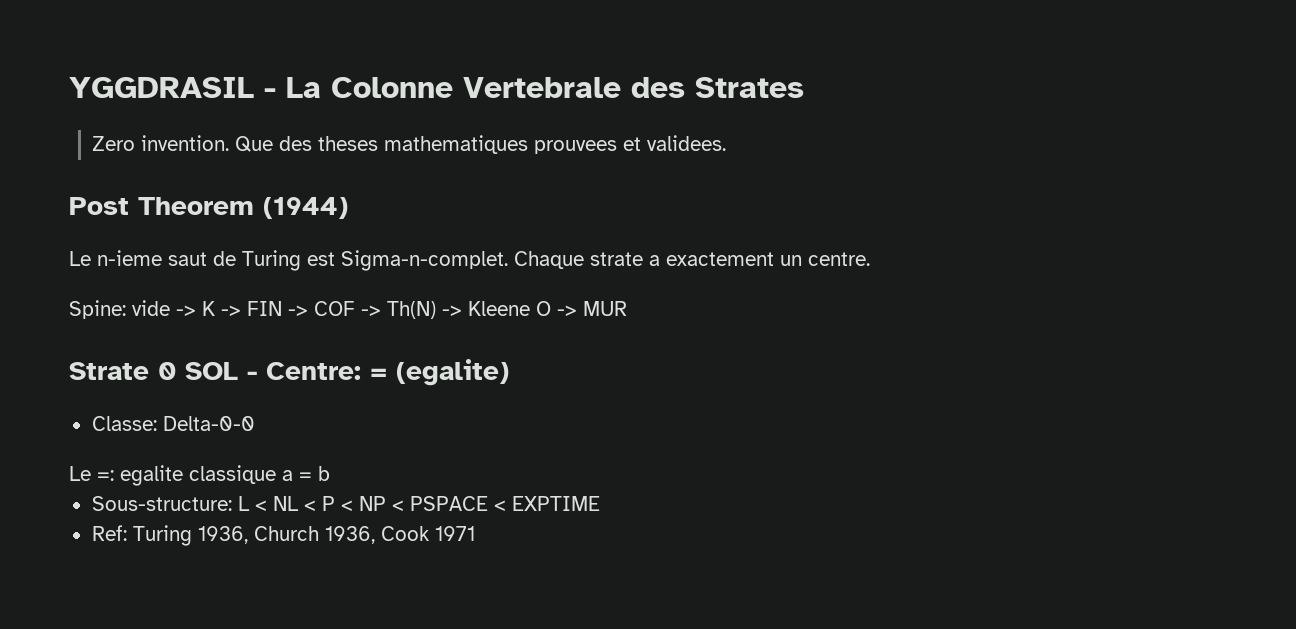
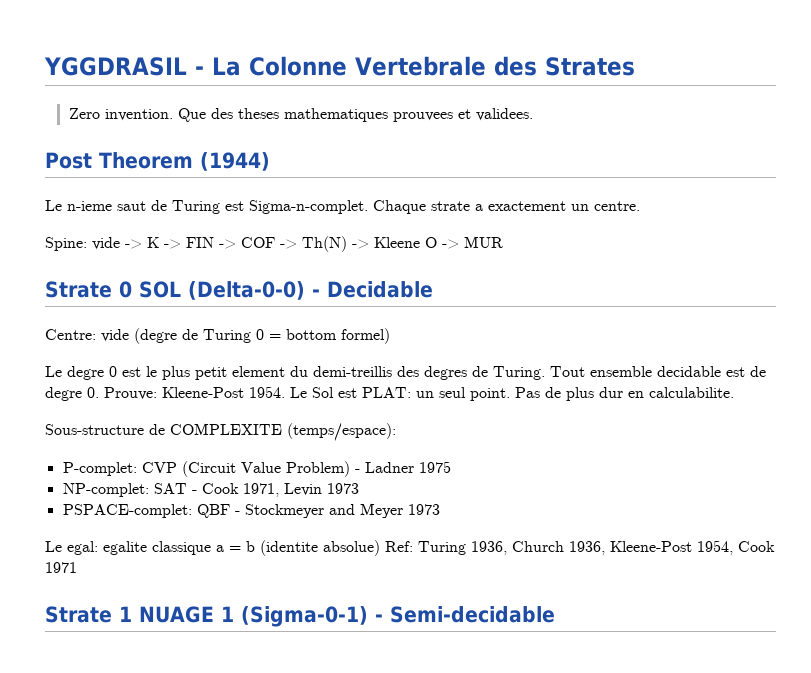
[247,359,509,386] [91,416,255,431] [69,466,114,481] - Centre: = (egalite) // Classe: Delta-0-0 // Le =: -> [188,281,433,300] [45,328,390,344] [45,366,766,380] [45,386,734,401] [45,423,396,441] [62,461,451,477] [62,483,359,497] [62,503,440,518] [45,541,98,555] (Delta-0-0) - Decidable // Centre: vide (degre de Turing 0 = bottom formel) // Le degre 0 est le plus petit element du demi-treillis des degres de Turing. Tout ensemble decidable est de degre 0. Prouve: Kleene-Post 1954. Le Sol est PLAT: un seul point. Pas de plus dur en calculabilite. // Sous-structure de COMPLEXITE (temps/espace): // P-complet: CVP (Circuit Value Problem) - Ladner 1975 // NP-complet: SAT - Cook 1971, Levin 1973 // PSPACE-complet: QBF - Stockmeyer and Meyer 1973 // Le egal:
[91,496,600,511] // Sous-structure: L < NL < P < NP < PSPACE < EXPTIME // -> [260,540,380,556] (identite absolue)
(375, 535) none -> [610,540,733,555] Kleene-Post 1954,
(475, 533) none -> [45,606,555,627] // Strate 1 NUAGE 1 (Sigma-0-1) - Semi-decidable

